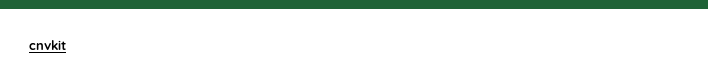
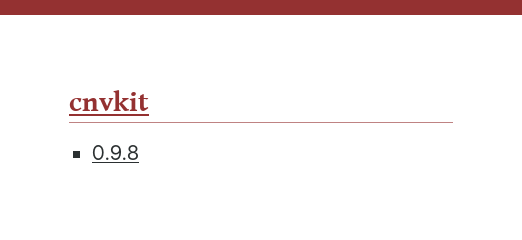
(66, 45) none -> [91,145,139,160] // 0.9.8

